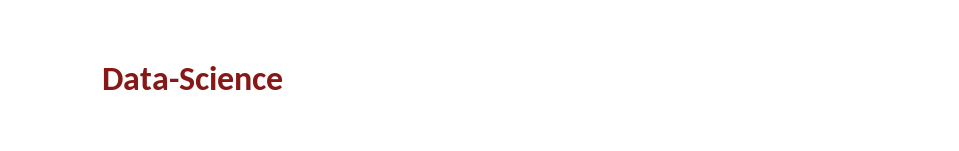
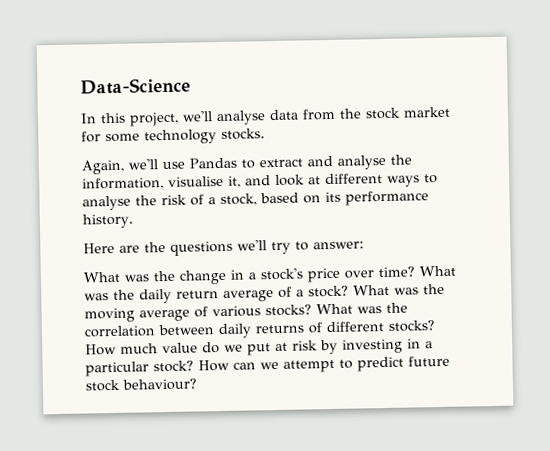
(283, 78) none -> [80,106,451,127] [81,128,265,145] [81,154,412,175] [82,173,438,191] [82,190,429,211] [82,213,134,229] [83,239,364,256] [83,265,456,285] [84,283,445,304] [84,302,408,323] [84,320,435,339] [85,338,433,356] [85,355,450,377] [85,378,197,392] // In this project, we'll analyse data from the stock market for some technology stocks. // Again, we'll use Pandas to extract and analyse the information, visualise it, and look at different ways to analyse the risk of a stock, based on its performance history. // Here are the questions we'll try to answer: // What was the change in a stock's price over time? What was the daily return average of a stock? What was the moving average of various stocks? What was the correlation between daily returns of different stocks? How much value do we put at risk by investing in a particular stock? How can we attempt to predict future stock behaviour?

